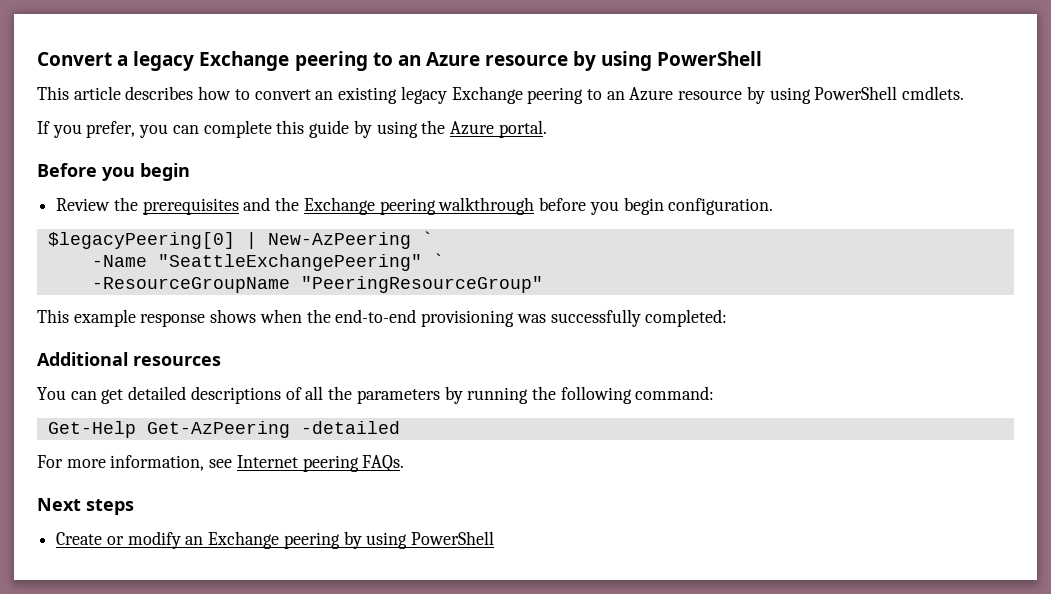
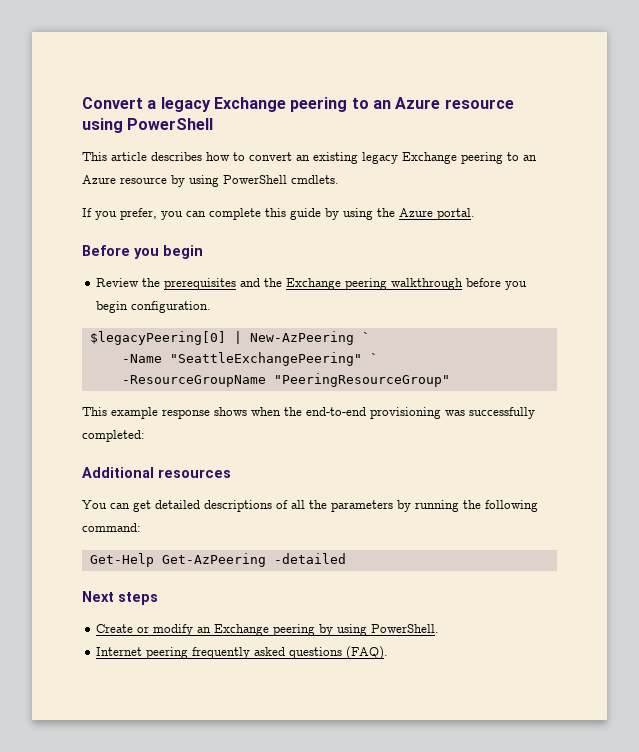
[573,51,597,71] by -> (514, 104) none
[37,455,405,472] // For more information, see Internet peering FAQs. -> (346, 558) none
[411,531,495,545] PowerShell -> [371,624,440,633] [96,646,389,660] PowerShell. // Internet peering frequently asked questions (FAQ).

